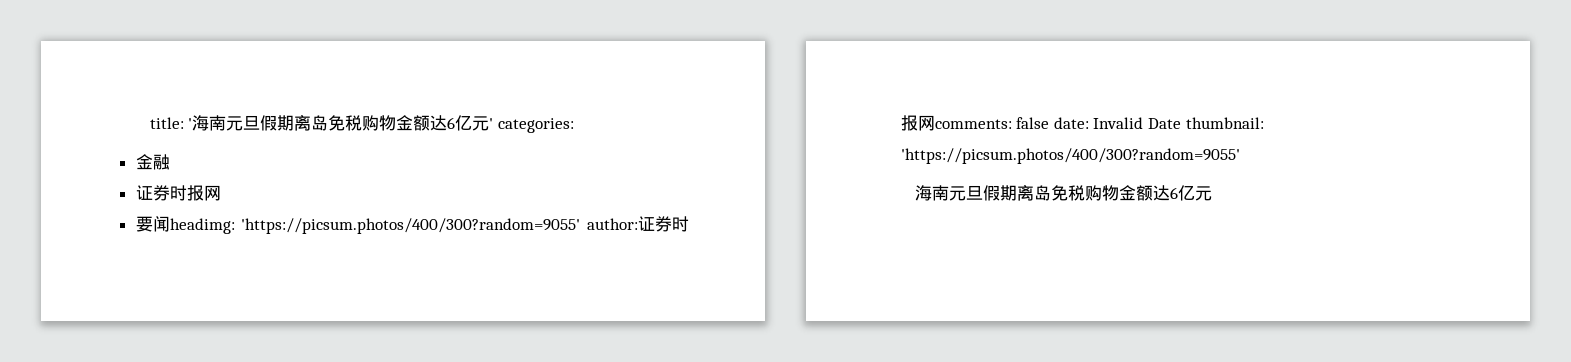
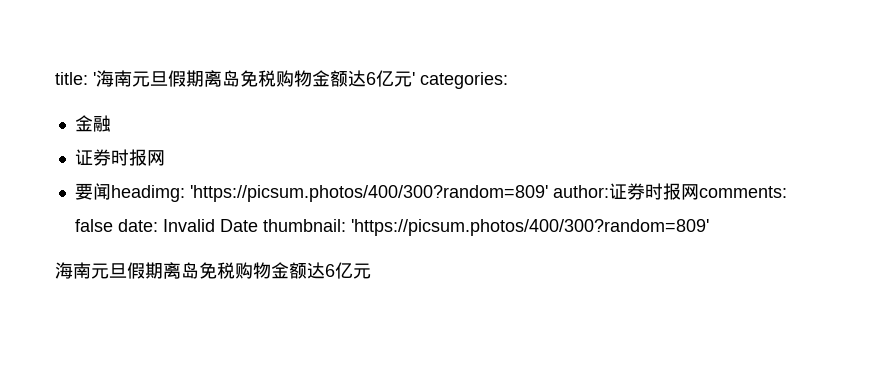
[241,218,581,234] 'https://picsum.photos/400/300?random=9055' -> [189,185,548,202] 'https://picsum.photos/400/300?random=809'
[900,148,1240,164] 'https://picsum.photos/400/300?random=9055' -> [350,219,709,236] 'https://picsum.photos/400/300?random=809'

